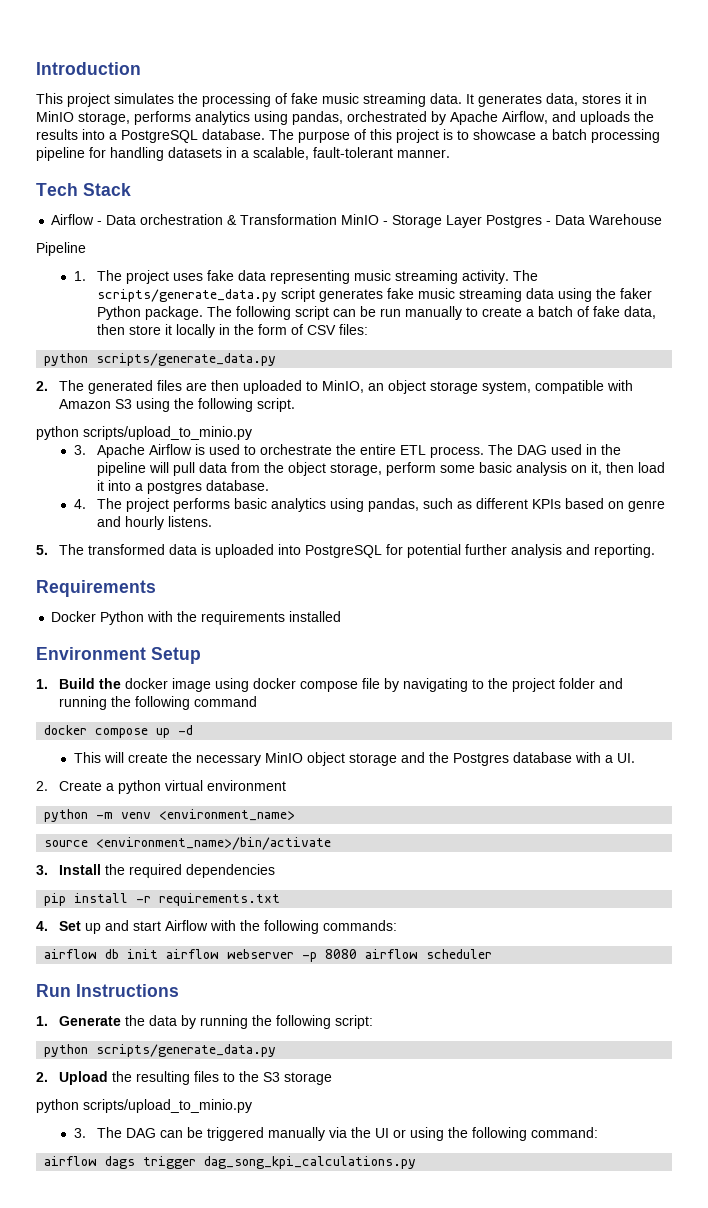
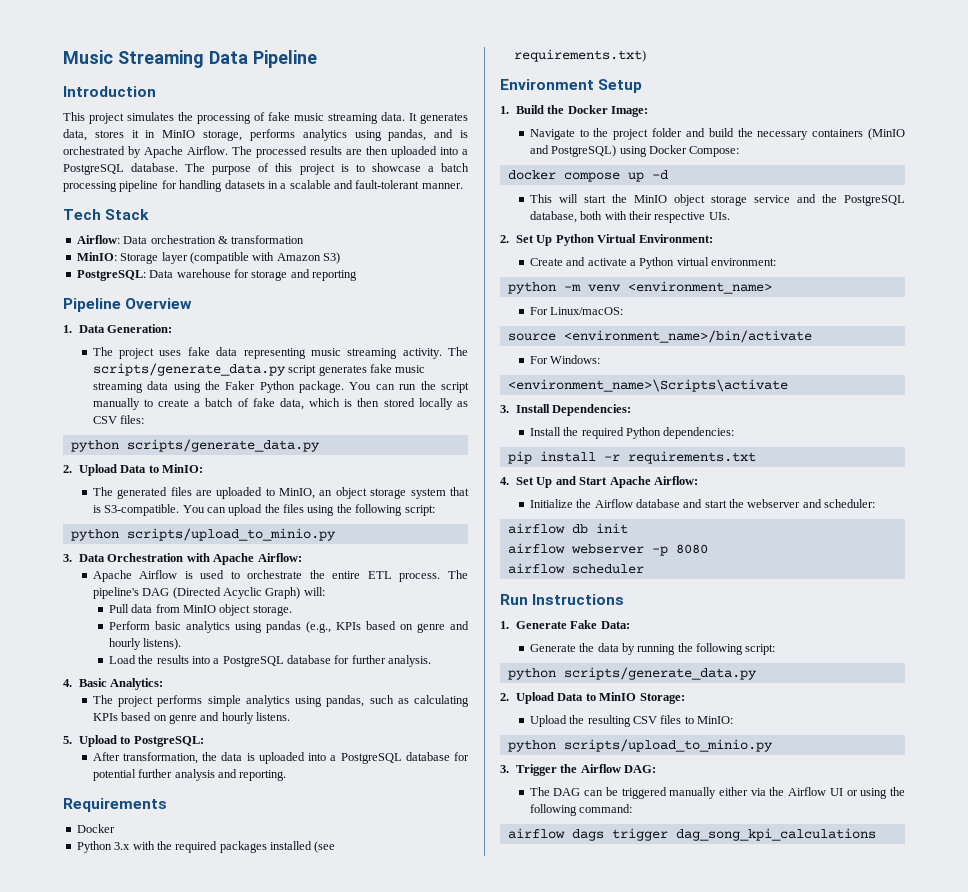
(36, 68) none -> [63,50,317,68] Music Streaming Data Pipeline //
(343, 118) none -> [434,129,468,138] and is
[502,111,654,125] [36,129,78,140] Airflow, and uploads the results -> [187,146,437,158] Airflow. The processed results are then uploaded
[253,147,309,160] scalable, -> [289,180,353,189] scalable and
[51,214,103,225] Airflow - -> [76,235,120,244] Airflow:
[240,214,663,228] [36,242,86,256] [73,271,86,281] Transformation MinIO - Storage Layer Postgres - Data Warehouse // Pipeline // 1. -> [231,235,305,244] [76,252,340,264] [76,269,357,281] [63,298,193,312] [63,324,173,333] transformation // MinIO: Storage layer (compatible with Amazon S3) // PostgreSQL: Data warehouse for storage and reporting // Pipeline Overview // 1. Data Generation: //
[619,288,652,299] faker -> [225,381,256,390] Faker
[206,306,401,320] The following script can be run -> [349,381,469,393] You can run the script
[96,324,303,338] then store it locally in the form of -> [309,398,469,410] which is then stored locally as
(48, 386) none -> [79,464,204,476] Upload Data to MinIO: //
[210,380,239,391] then -> (212, 493) none
[481,380,633,394] [58,398,295,412] [36,426,252,440] [73,445,86,455] system, compatible with Amazon S3 using the following script. // python scripts/upload_to_minio.py // 3. -> [410,487,469,499] [92,504,435,516] [70,528,336,541] [63,553,302,565] system that is S3-compatible. You can upload the files using the following script: // python scripts/upload_to_minio.py // 3. Data Orchestration with Apache Airflow: //
[516,444,621,455] [96,462,665,476] [96,480,269,494] [73,499,86,509] DAG used in the pipeline will pull data from the object storage, perform some basic analysis on it, then load it into a postgres database. // 4. -> [92,587,325,599] [108,604,292,616] [108,621,469,633] [108,638,182,650] [108,655,432,667] [63,678,164,690] pipeline's DAG (Directed Acyclic Graph) will: // Pull data from MinIO object storage. // Perform basic analytics using pandas (e.g., KPIs based on genre and hourly listens). // Load the results into a PostgreSQL database for further analysis. // 4. Basic Analytics: //
[233,498,267,509] basic -> [207,695,241,707] simple
[475,498,528,509] different -> [414,695,469,707] calculating
[58,544,165,555] The transformed -> [79,735,204,747] [92,752,218,764] Upload to PostgreSQL: // After transformation, the
[304,545,382,558] PostgreSQL -> [330,752,450,764] a PostgreSQL database
[100,611,286,625] Python with the requirements -> [76,841,267,853] // Python 3.x with the required packages
(342, 616) none -> [314,841,336,853] [513,49,646,62] (see requirements.txt)
[124,678,468,692] docker image using docker compose file by navigating -> [567,105,649,117] [529,129,575,140] Docker Image: // Navigate
[58,696,257,710] running the following command -> [708,128,905,140] [529,145,740,157] build the necessary containers (MinIO and PostgreSQL) using Docker Compose:
[127,752,261,766] create the necessary -> [583,194,627,203] start the
(397, 759) none -> [753,195,790,203] service
[452,752,635,766] [36,780,286,794] Postgres database with a UI. // 2. Create a python virtual environment -> [844,195,905,206] [529,211,730,223] [500,234,713,246] [529,257,777,269] PostgreSQL database, both with their respective UIs. // 2. Set Up Python Virtual Environment: // Create and activate a Python virtual environment:
(296, 815) none -> [529,307,624,315] // For Linux/macOS:
(332, 843) none -> [529,355,601,364] [507,379,788,392] // For Windows: // <environment_name>\Scripts\activate
[104,864,275,878] the required dependencies -> [552,404,632,416] [529,427,735,439] Dependencies: // Install the required Python dependencies:
[84,920,397,934] up and start Airflow with the following commands: -> [536,476,698,488] [529,499,876,508] Up and Start Apache Airflow: // Initialize the Airflow database and start the webserver and scheduler:
(159, 954) none -> (628, 528) //
(358, 954) none -> (708, 549) //
(121, 1021) none -> [570,620,630,629] [529,644,576,652] Fake Data: // Generate
(108, 1078) none -> [557,692,685,704] [529,715,567,727] Data to MinIO Storage: // Upload
(190, 1078) none -> [632,716,657,724] CSV
[238,1071,332,1085] [36,1099,252,1113] [73,1128,86,1138] the S3 storage // python scripts/upload_to_minio.py // 3. -> [697,716,734,724] [507,739,773,752] [500,764,657,776] MinIO: // python scripts/upload_to_minio.py // 3. Trigger the Airflow DAG: //
(325, 1134) none -> [719,787,749,796] either
(371, 1132) none -> [788,787,827,796] Airflow
[204,1156,417,1169] dag_song_kpi_calculations.py -> [675,828,876,841] dag_song_kpi_calculations

